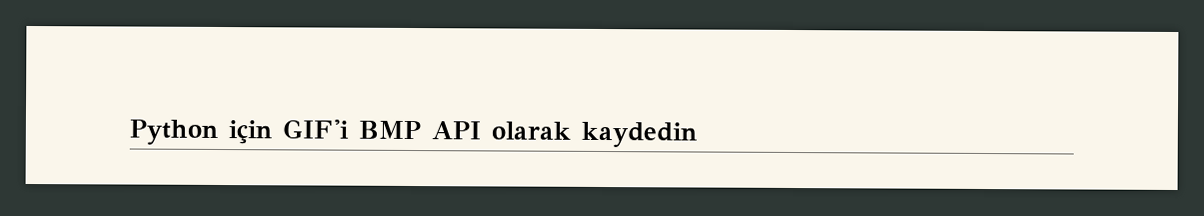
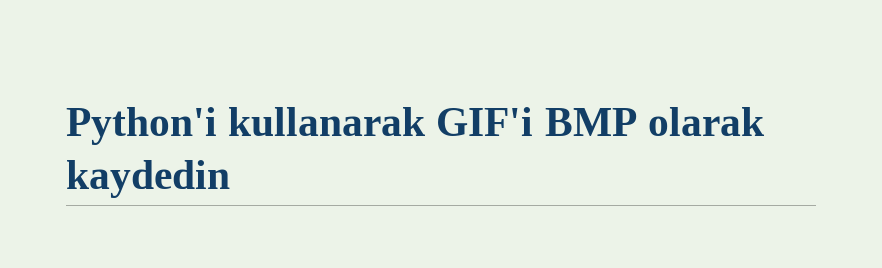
[129,119,272,145] Python için -> [66,107,427,145] Python'i kullanarak
[431,121,481,140] API -> (637, 122) none

